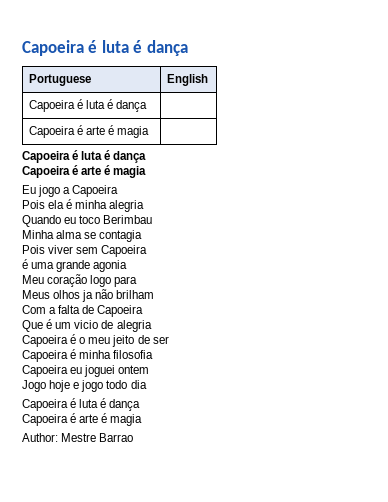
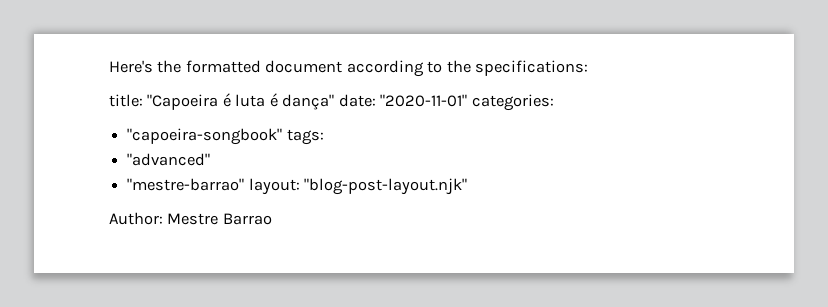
[22,40,188,56] [29,74,92,86] [167,74,209,86] [29,99,148,112] [29,125,150,138] [22,150,147,163] [22,165,147,178] [22,185,119,197] [22,199,145,212] [22,215,153,227] [22,230,143,242] [22,245,148,257] [22,259,128,272] [22,274,138,287] [22,289,155,302] [22,305,144,317] [22,319,152,332] [22,334,169,347] [22,349,154,362] [22,365,150,377] [22,380,147,392] [22,398,141,411] [22,413,143,426] Capoeira é luta é dança // Portuguese | English // Capoeira é luta é dança | // Capoeira é arte é magia | // Capoeira é luta é dança // Capoeira é arte é magia // Eu jogo a Capoeira // Pois ela é minha alegria // Quando eu toco Berimbau // Minha alma se contagia // Pois viver sem Capoeira // é uma grande agonia // Meu coração logo para // Meus olhos ja não brilham // Com a falta de Capoeira // Que é um vicio de alegria // Capoeira é o meu jeito de ser // Capoeira é minha filosofia // Capoeira eu joguei ontem // Jogo hoje e jogo todo dia // Capoeira é luta é dança // Capoeira é arte é magia -> [109,60,589,77] [109,93,554,111] [127,128,324,145] [127,153,211,166] [127,178,468,195] Here's the formatted document according to the specifications: // title: "Capoeira é luta é dança" date: "2020-11-01" categories: // "capoeira-songbook" tags: // "advanced" // "mestre-barrao" layout: "blog-post-layout.njk"

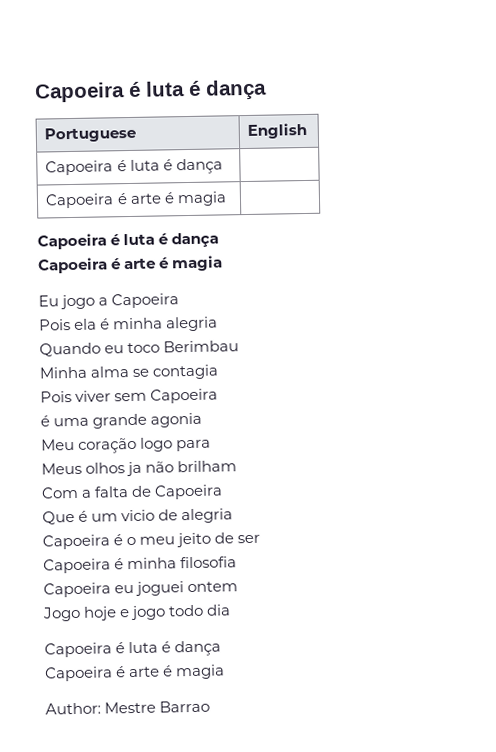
[109,60,589,77] [109,93,554,111] [127,128,324,145] [127,153,211,166] [127,178,468,195] Here's the formatted document according to the specifications: // title: "Capoeira é luta é dança" date: "2020-11-01" categories: // "capoeira-songbook" tags: // "advanced" // "mestre-barrao" layout: "blog-post-layout.njk" -> [34,79,267,103] [44,126,137,143] [247,122,308,139] [45,158,223,176] [45,191,227,209] [37,232,220,250] [37,255,224,274] [38,293,180,310] [39,316,219,332] [39,340,240,357] [39,364,220,380] [40,388,219,404] [40,412,203,429] [41,437,212,454] [41,460,238,477] [41,484,224,500] [42,508,234,525] [42,532,261,550] [43,556,238,574] [43,581,239,598] [42,604,232,622] [44,640,222,658] [44,664,226,682] Capoeira é luta é dança // Portuguese | English // Capoeira é luta é dança | // Capoeira é arte é magia | // Capoeira é luta é dança // Capoeira é arte é magia // Eu jogo a Capoeira // Pois ela é minha alegria // Quando eu toco Berimbau // Minha alma se contagia // Pois viver sem Capoeira // é uma grande agonia // Meu coração logo para // Meus olhos ja não brilham // Com a falta de Capoeira // Que é um vicio de alegria // Capoeira é o meu jeito de ser // Capoeira é minha filosofia // Capoeira eu joguei ontem // Jogo hoje e jogo todo dia // Capoeira é luta é dança // Capoeira é arte é magia

